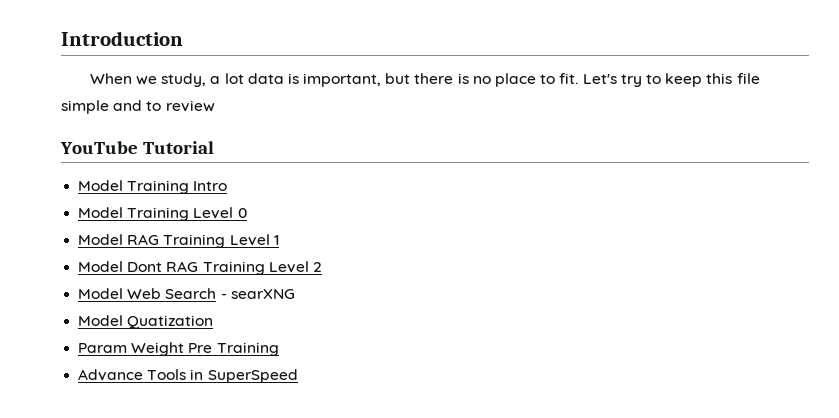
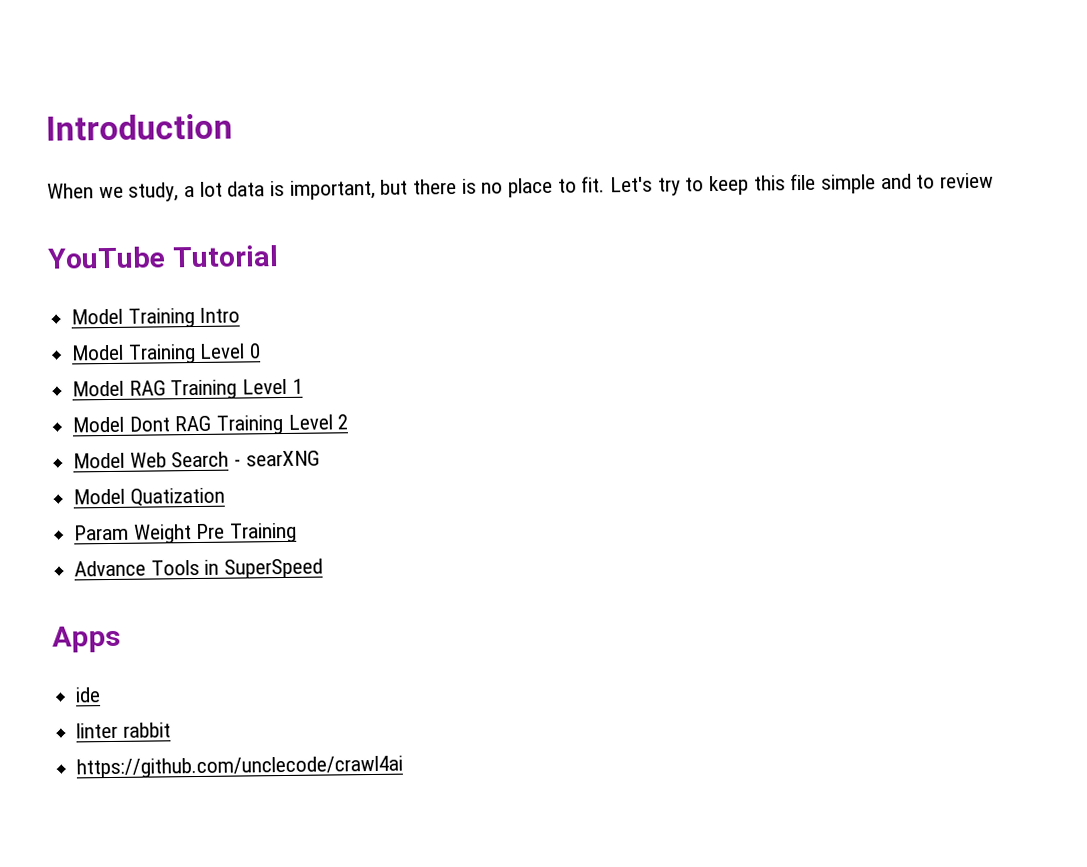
(298, 376) none -> [52,625,121,653] [75,687,102,703] [76,722,171,739] [76,755,404,779] // Apps // ide // linter rabbit // https://github.com/unclecode/crawl4ai

